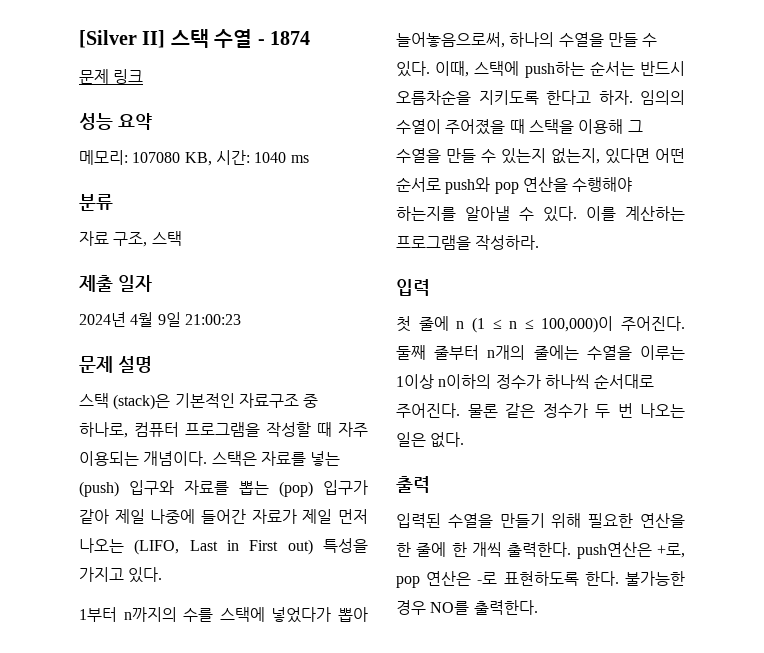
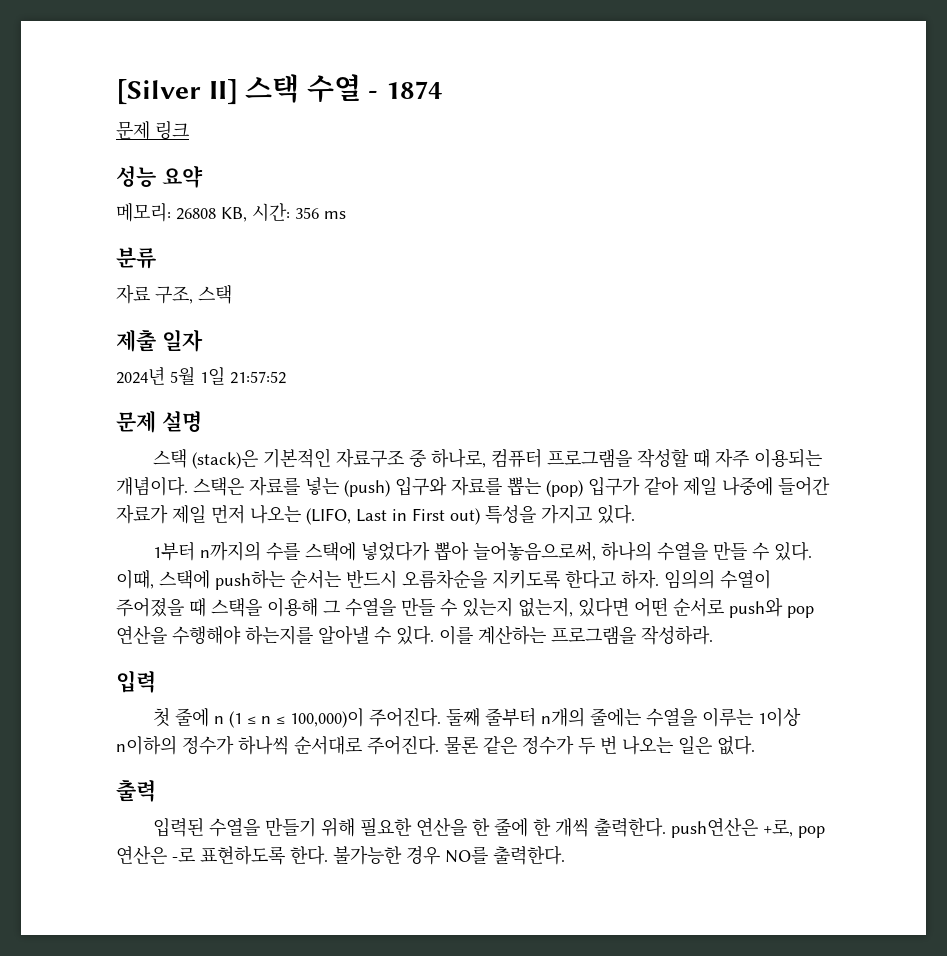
[132,152,181,163] 107080 -> [176,208,216,220] 26808
[254,152,287,163] 1040 -> [295,207,319,219] 356
[130,312,241,327] 4월 9일 21:00:23 -> [170,367,286,385] 5월 1일 21:57:52

